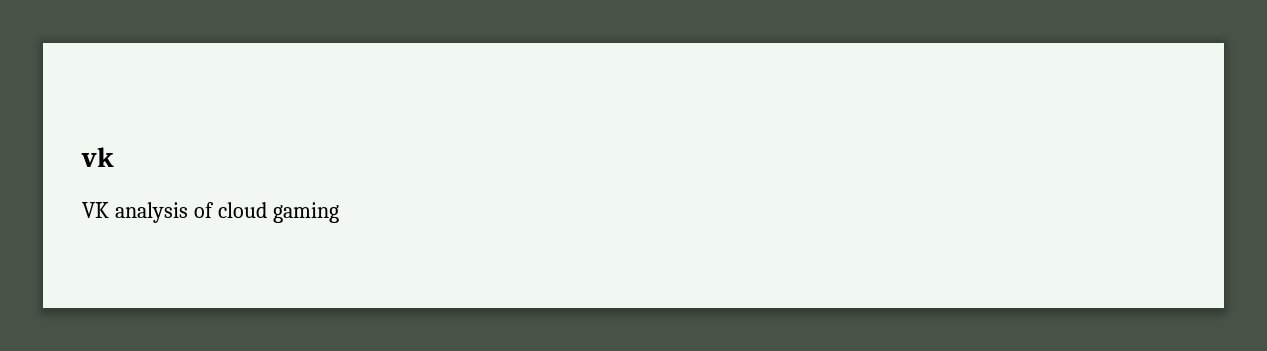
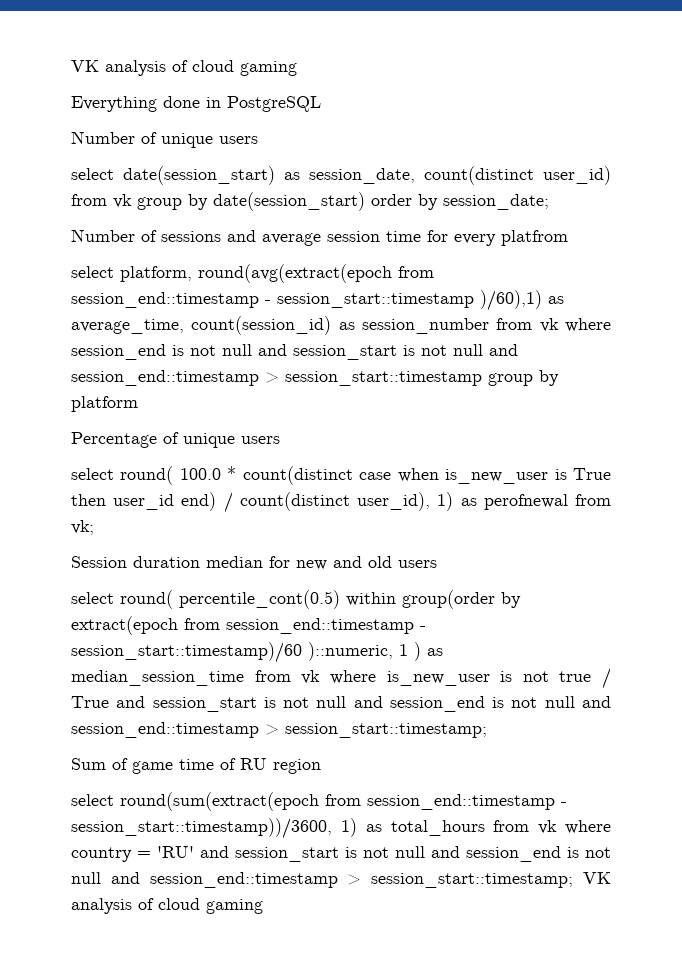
[81,147,114,167] [82,202,339,223] vk // VK analysis of cloud gaming -> [71,60,297,76] [71,96,321,112] [71,131,258,148] [71,166,611,185] [71,192,549,211] [71,229,568,246] [71,264,434,283] [71,290,564,311] [71,316,611,335] [71,344,518,360] [71,370,559,386] [71,396,138,412] [71,432,280,448] [71,466,612,485] [71,492,611,513] [71,520,94,535] [71,556,437,570] [71,590,521,609] [71,616,426,635] [71,642,443,663] [71,668,611,689] [71,696,611,712] [71,722,487,738] [71,758,321,774] [71,792,567,811] [71,818,611,839] [71,846,611,862] [71,872,611,888] [71,898,263,914] VK analysis of cloud gaming // Everything done in PostgreSQL // Number of unique users // select date(session_start) as session_date, count(distinct user_id) from vk group by date(session_start) order by session_date; // Number of sessions and average session time for every platfrom // select platform, round(avg(extract(epoch from session_end::timestamp - session_start::timestamp )/60),1) as average_time, count(session_id) as session_number from vk where session_end is not null and session_start is not null and session_end::timestamp > session_start::timestamp group by platform // Percentage of unique users // select round( 100.0 * count(distinct case when is_new_user is True then user_id end) / count(distinct user_id), 1) as perofnewal from vk; // Session duration median for new and old users // select round( percentile_cont(0.5) within group(order by extract(epoch from session_end::timestamp - session_start::timestamp)/60 )::numeric, 1 ) as median_session_time from vk where is_new_user is not true / True and session_start is not null and session_end is not null and session_end::timestamp > session_start::timestamp; // Sum of game time of RU region // select round(sum(extract(epoch from session_end::timestamp - session_start::timestamp))/3600, 1) as total_hours from vk where country = 'RU' and session_start is not null and session_end is not null and session_end::timestamp > session_start::timestamp; VK analysis of cloud gaming

